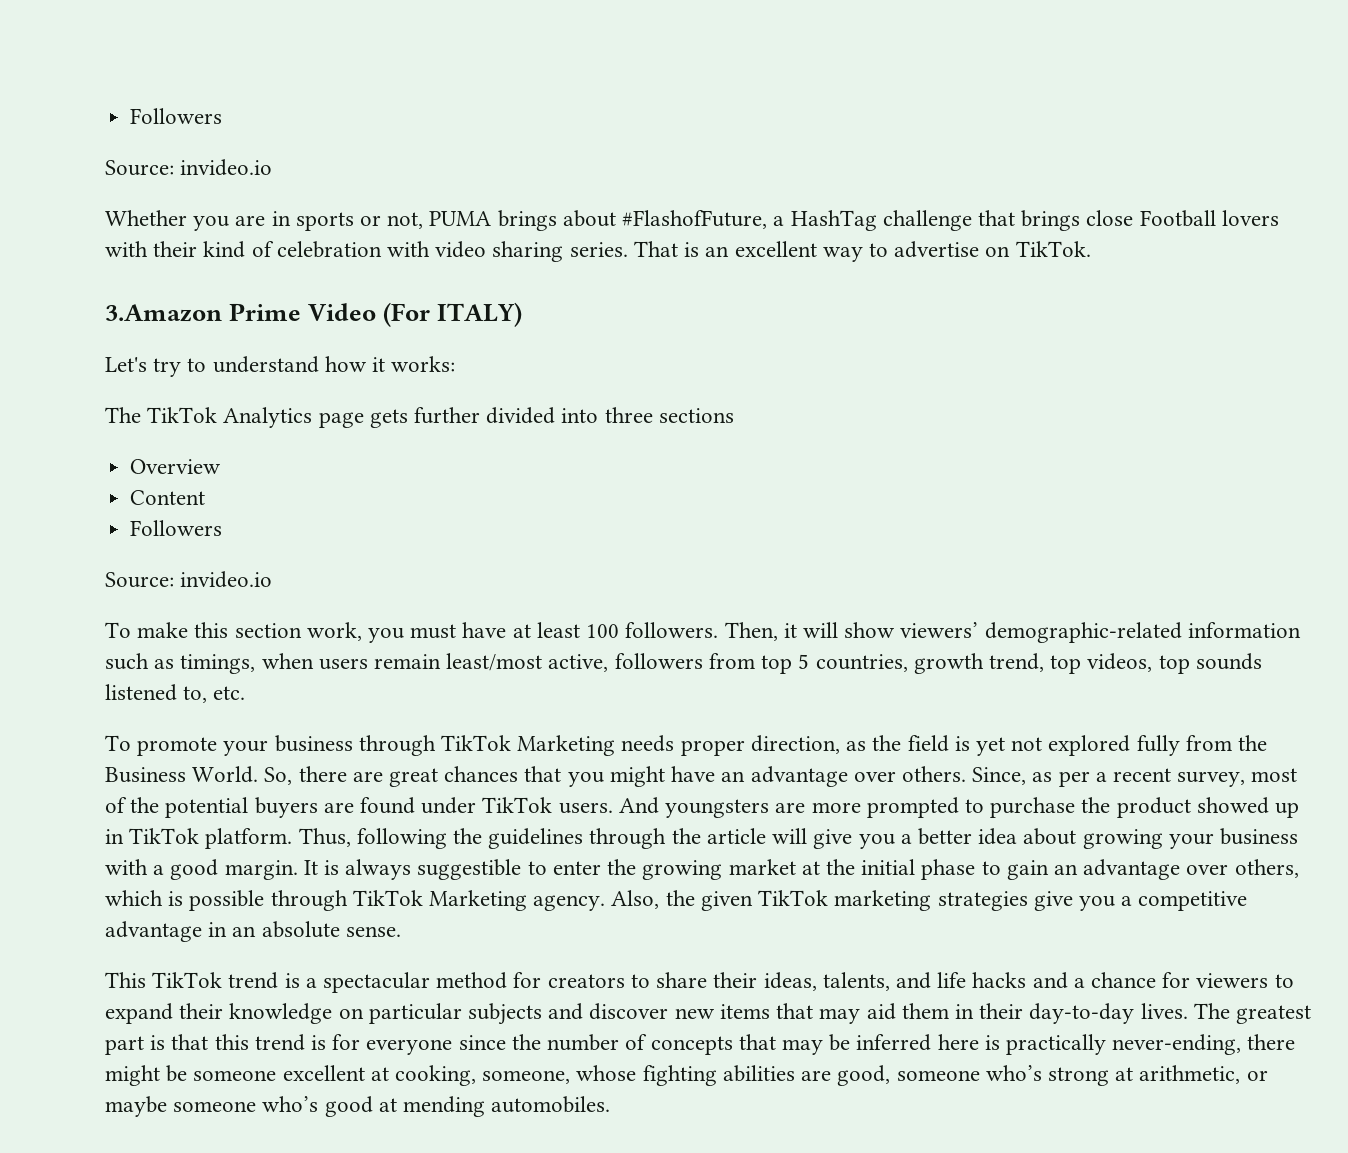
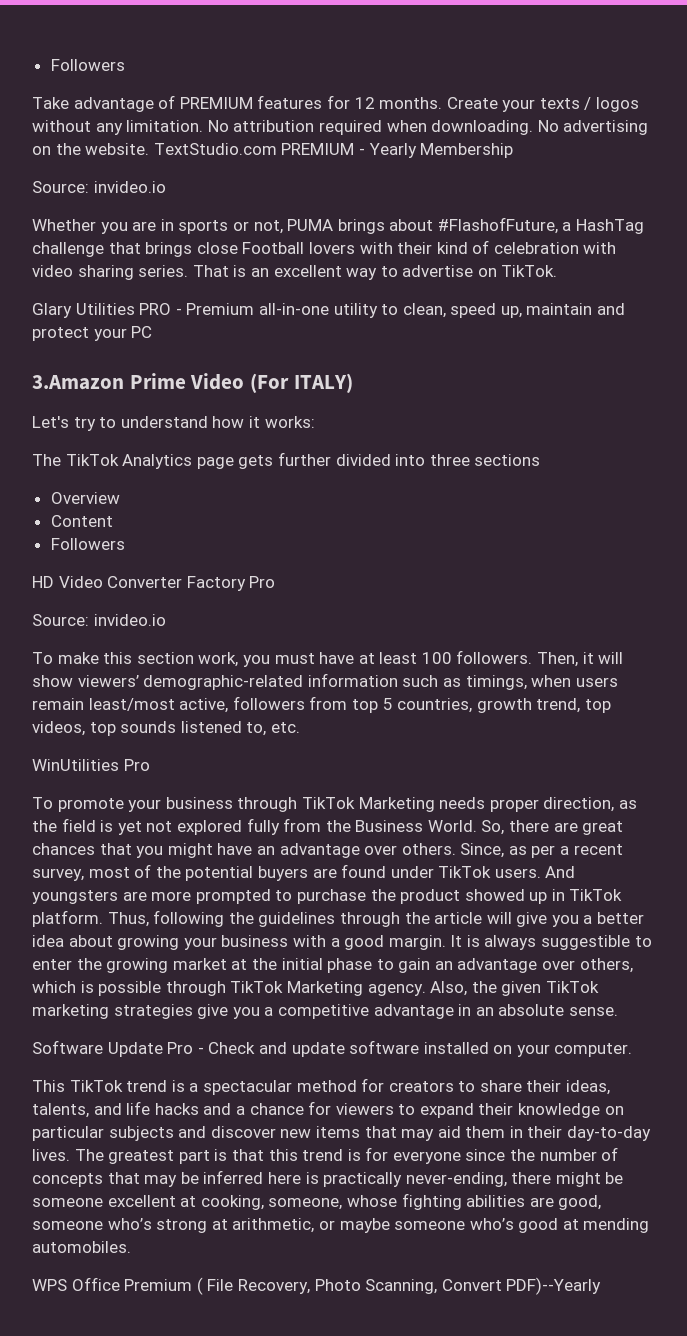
[130,108,223,124] Followers -> [50,59,125,71] [32,95,640,112] [32,120,649,135] [32,143,514,158] Followers // Take advantage of PREMIUM features for 12 months. Create your texts / logos without any limitation. No attribution required when downloading. No advertising on the website. TextStudio.com PREMIUM - Yearly Membership
(1091, 249) none -> [32,303,626,318] [32,326,153,341] // Glary Utilities PRO - Premium all-in-one utility to clean, speed up, maintain and protect your PC
(223, 528) none -> [32,576,276,591] // HD Video Converter Factory Pro
(246, 693) none -> [32,759,150,771] // WinUtilities Pro
(401, 931) none -> [32,1040,633,1057] // Software Update Pro - Check and update software installed on your computer.
(611, 1104) none -> [32,1277,602,1295] // WPS Office Premium ( File Recovery, Photo Scanning, Convert PDF)--Yearly

